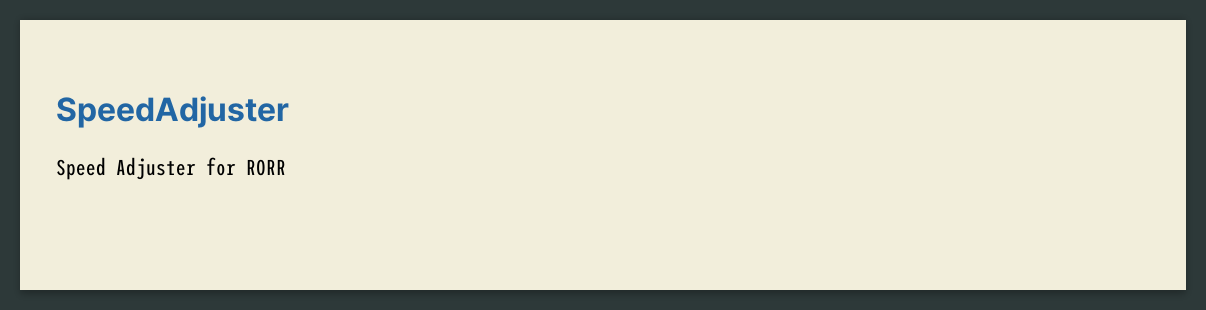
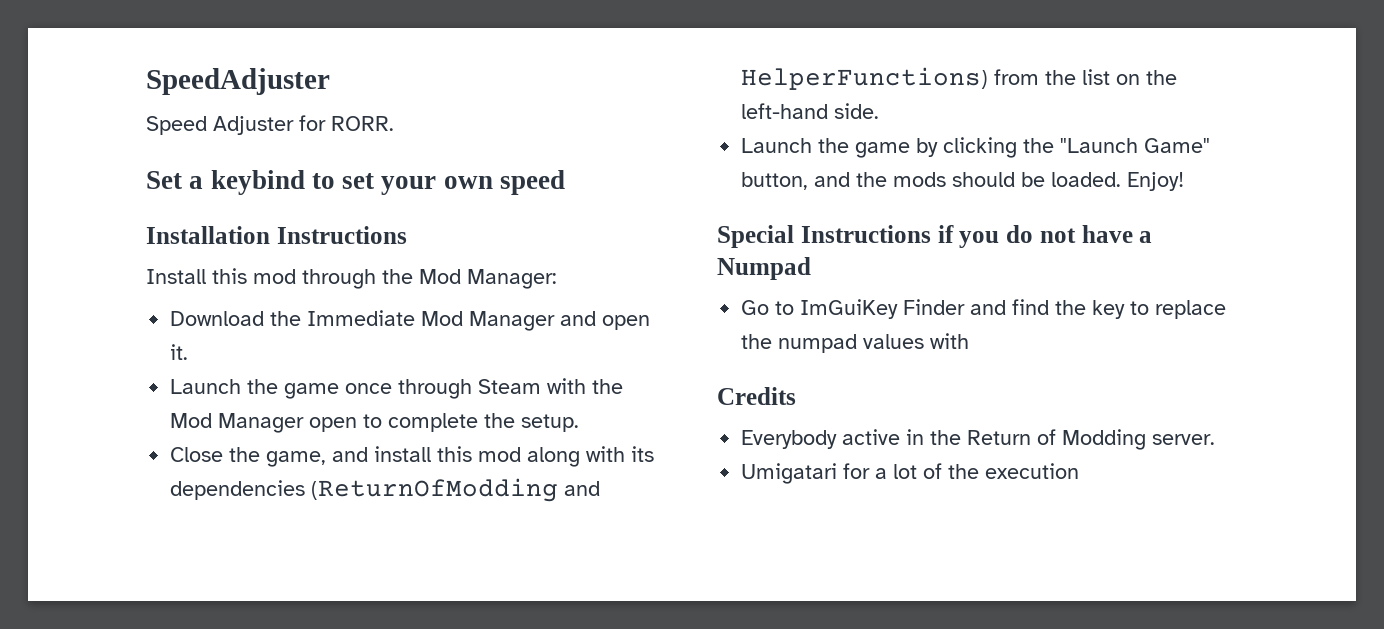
[246,159,286,176] RORR -> [331,116,394,131] [146,170,566,195] [146,226,407,244] [146,268,557,289] [170,310,651,331] [170,344,189,360] [170,378,624,399] [170,413,580,433] [170,446,655,467] [170,478,601,502] [741,67,1178,90] [741,103,880,119] [741,137,1211,158] [741,172,1185,191] [717,225,1153,248] [717,257,811,280] [741,299,1227,319] [741,333,970,353] [717,387,796,405] [741,429,1216,450] [741,463,1080,484] RORR. // Set a keybind to set your own speed // Installation Instructions // Install this mod through the Mod Manager: // Download the Immediate Mod Manager and open it. // Launch the game once through Steam with the Mod Manager open to complete the setup. // Close the game, and install this mod along with its dependencies (ReturnOfModding and HelperFunctions) from the list on the left-hand side. // Launch the game by clicking the "Launch Game" button, and the mods should be loaded. Enjoy! // Special Instructions if you do not have a Numpad // Go to ImGuiKey Finder and find the key to replace the numpad values with // Credits // Everybody active in the Return of Modding server. // Umigatari for a lot of the execution

